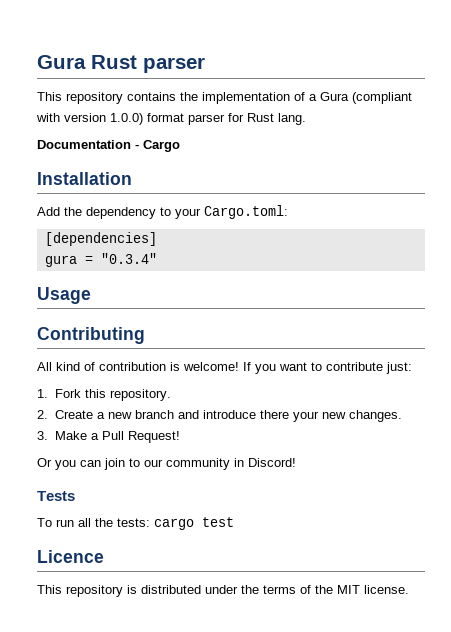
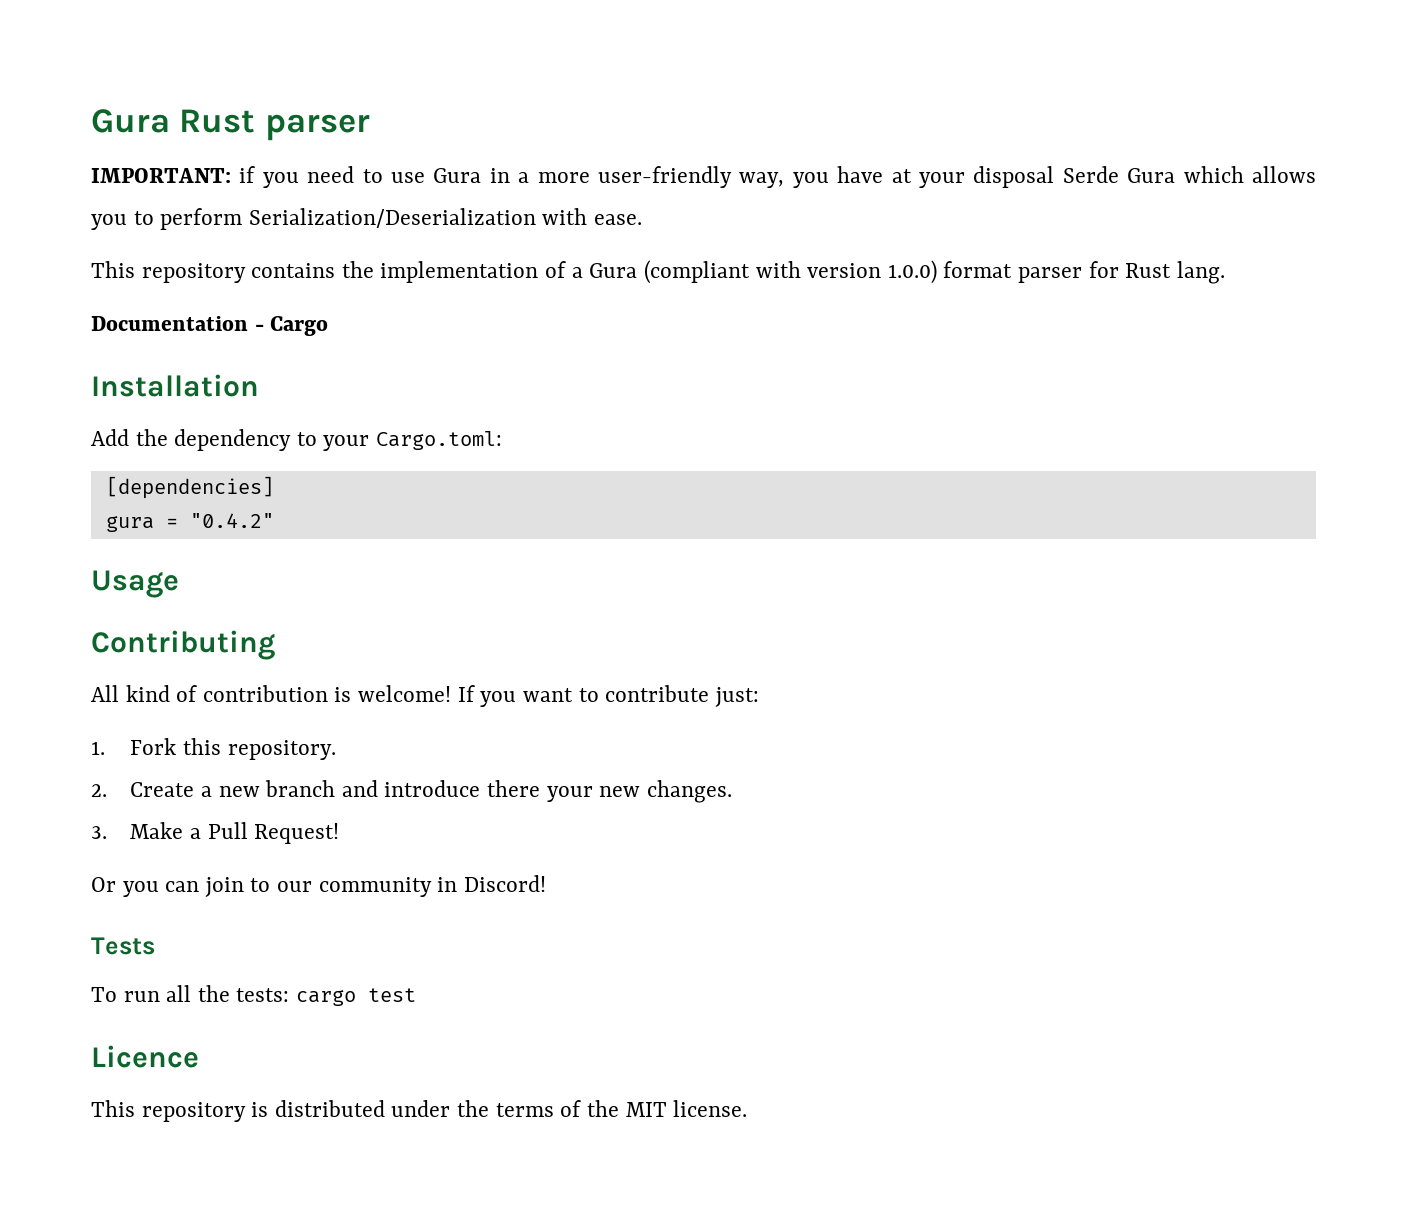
(205, 65) none -> [91,166,1316,188] [91,208,643,230] // IMPORTANT: if you need to use Gura in a more user-friendly way, you have at your disposal Serde Gura which allows you to perform Serialization/Deserialization with ease.
[100,253,157,264] "0.3.4" -> [189,513,274,528] "0.4.2"

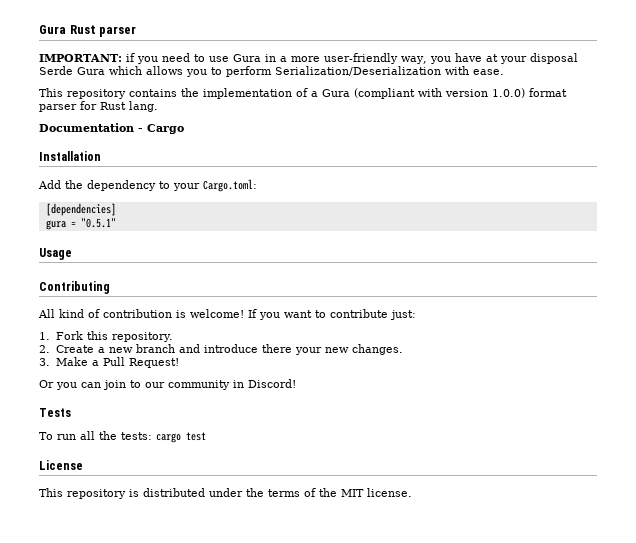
[189,513,274,528] "0.4.2" -> [80,218,116,228] "0.5.1"
[91,1045,199,1068] Licence -> [39,460,83,470] License

